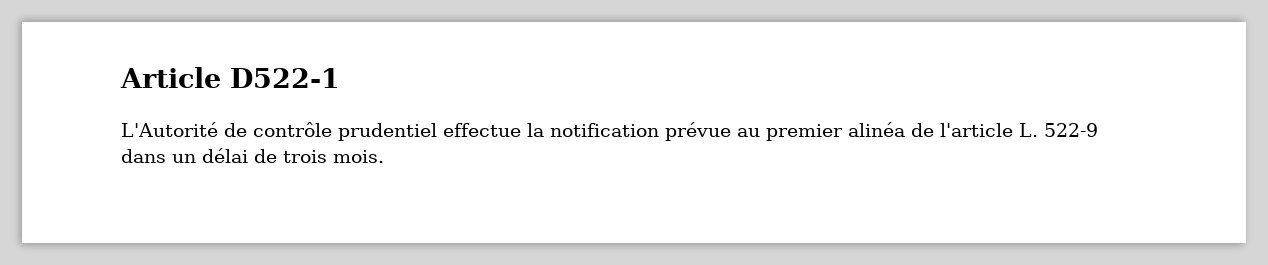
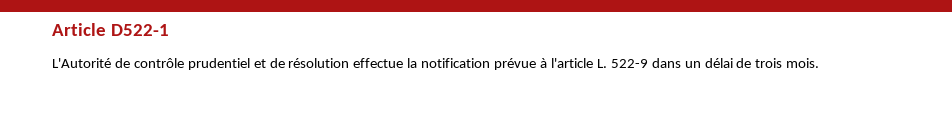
(437, 132) none -> [253,58,350,68] et de résolution
[737,122,934,141] au premier alinéa de -> [540,58,548,68] à

